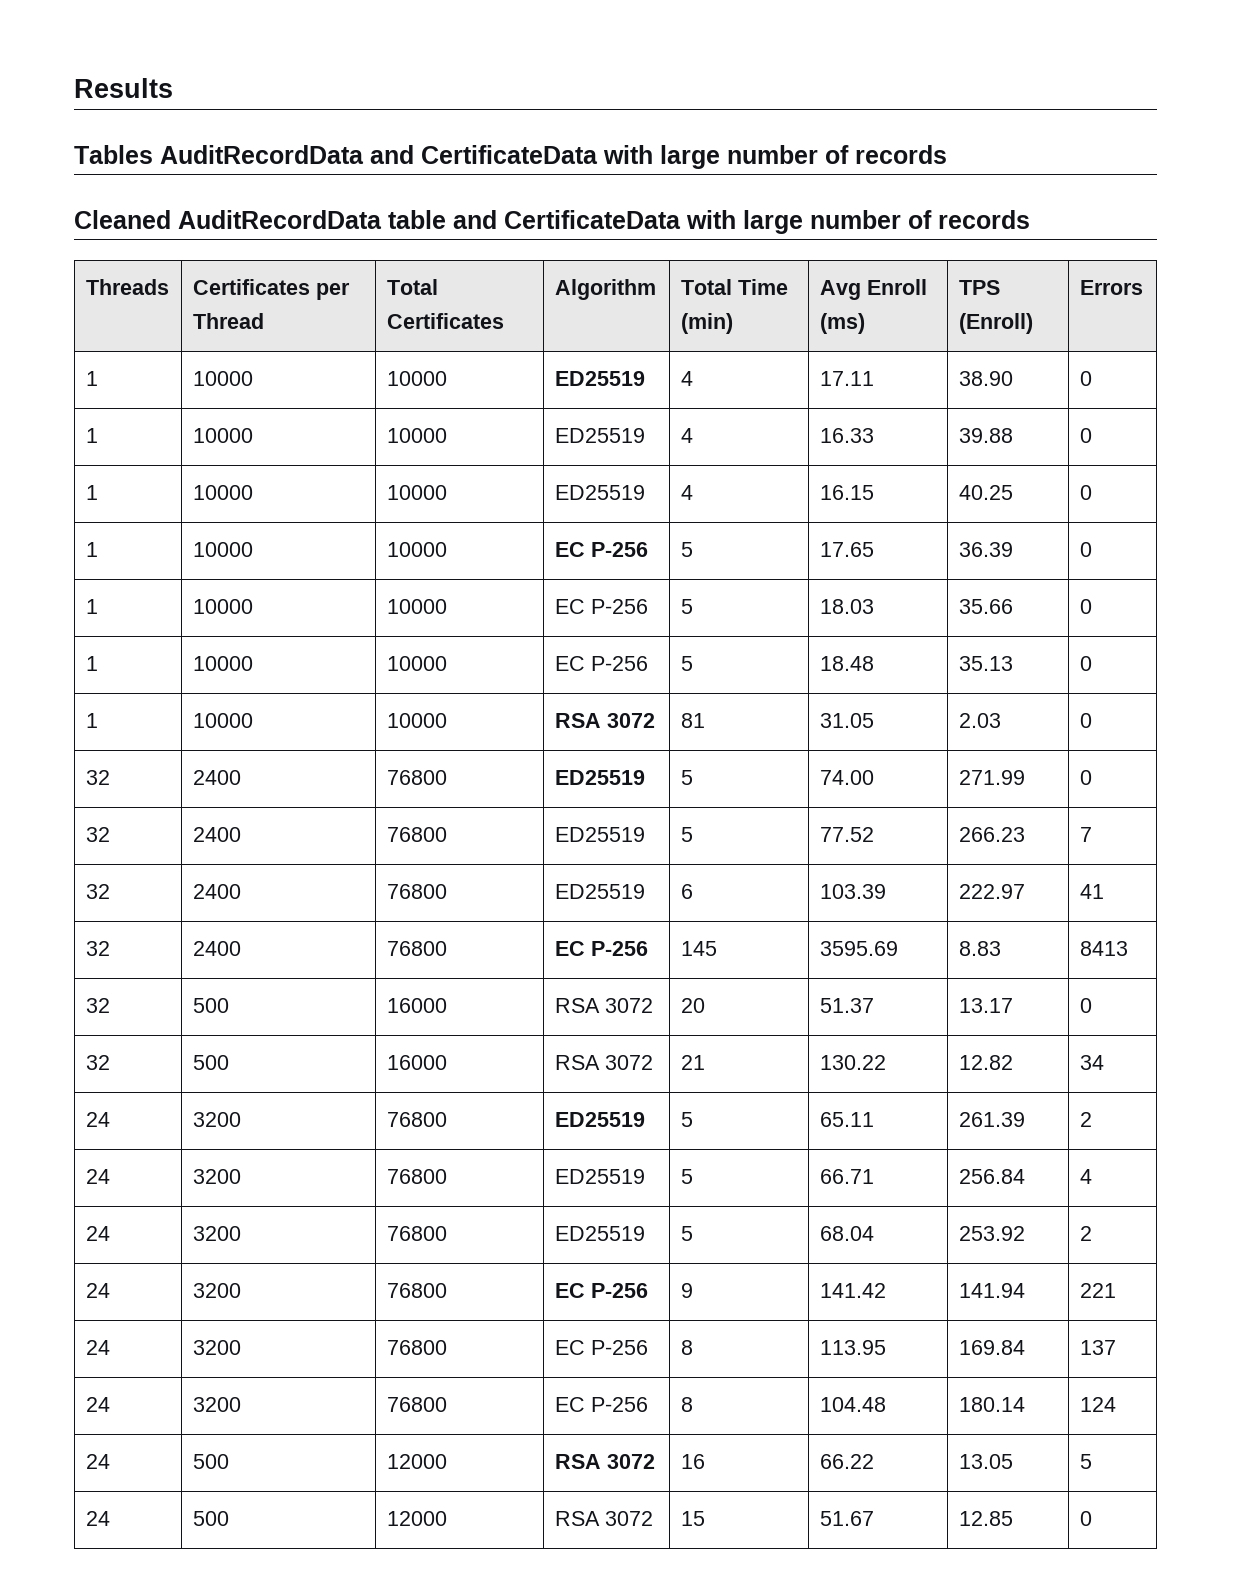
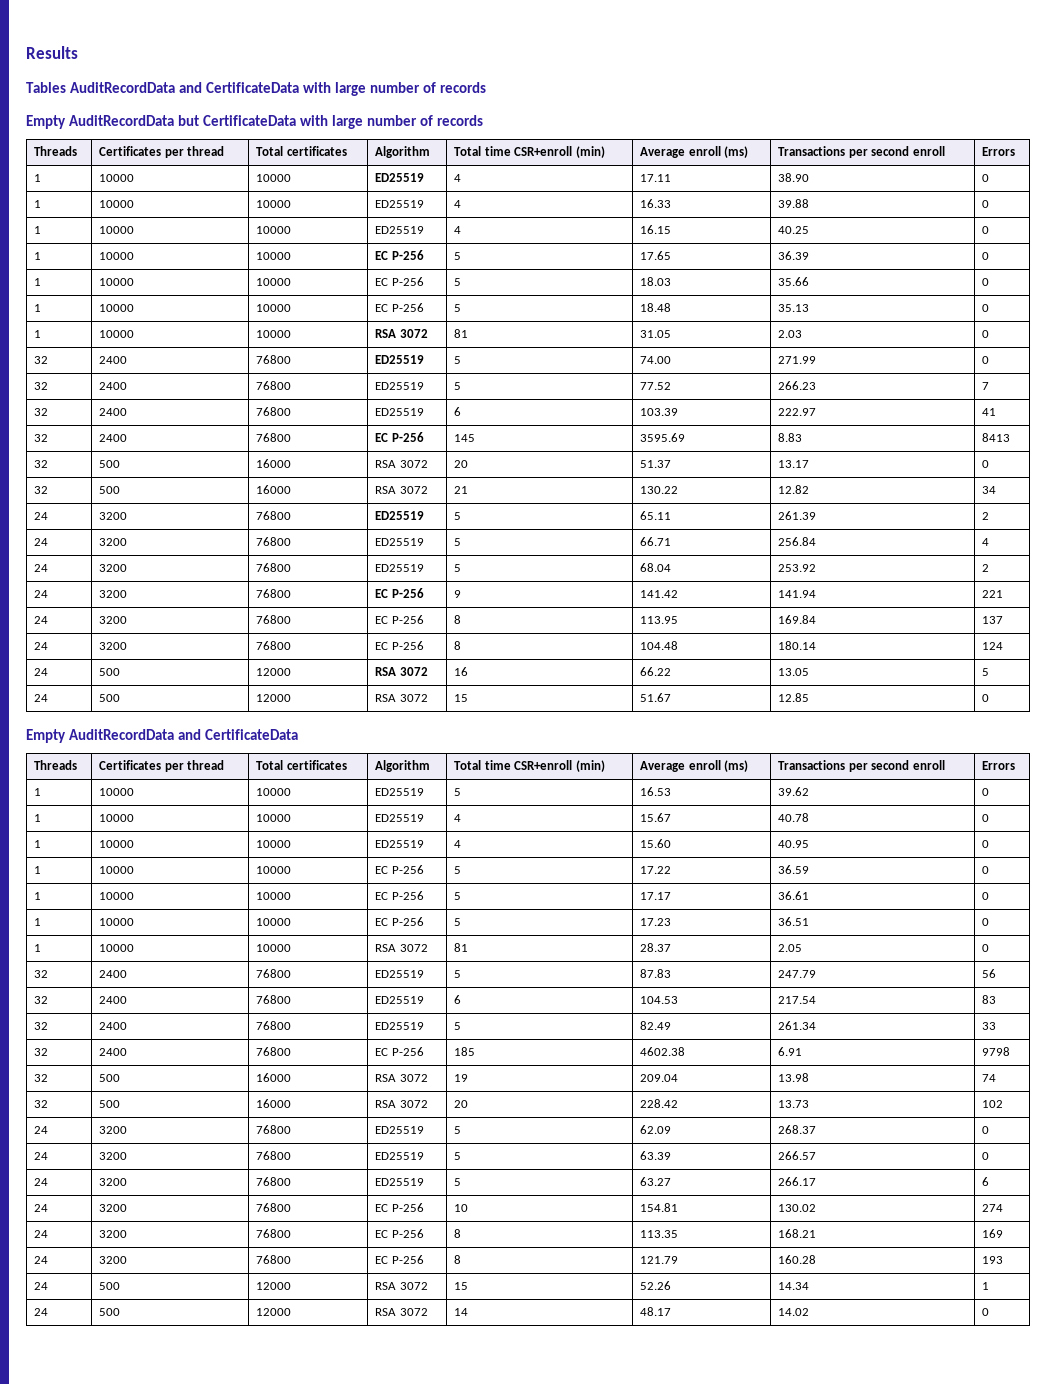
[74,210,497,229] Cleaned AuditRecordData table and -> [26,115,200,129] Empty AuditRecordData but
[192,313,264,329] [386,279,438,295] [386,313,504,329] [554,279,656,300] [680,279,788,295] [680,313,733,334] [819,279,927,300] [819,313,865,334] [958,280,1000,295] [958,313,1033,334] Thread | Total Certificates | Algorithm | Total Time (min) | Avg Enroll (ms) | TPS (Enroll) -> [187,146,225,156] [256,146,347,156] [375,146,431,158] [454,146,605,158] [640,146,749,158] [778,146,945,158] thread | Total certificates | Algorithm | Total time CSR+enroll (min) | Average enroll (ms) | Transactions per second enroll
(1092, 1518) none -> [26,729,299,743] [34,760,78,770] [99,760,225,772] [256,760,347,770] [375,760,431,772] [454,760,605,772] [640,760,749,772] [778,760,945,772] [982,761,1016,770] [34,788,42,796] [99,788,135,796] [256,788,292,796] [375,788,425,796] [454,788,462,796] [640,787,672,796] [778,787,810,796] [982,788,990,796] [34,814,42,822] [99,814,135,822] [256,814,292,822] [375,814,425,822] [454,814,462,822] [640,813,672,822] [778,813,810,822] [982,814,990,822] [34,840,42,848] [99,840,135,848] [256,840,292,848] [375,840,425,848] [454,840,462,848] [640,839,672,848] [778,840,810,848] [982,840,990,848] [34,866,42,874] [99,866,135,874] [256,866,292,874] [375,865,424,874] [454,866,462,874] [640,866,672,874] [778,865,810,874] [982,866,990,874] [34,892,42,900] [99,892,135,900] [256,892,292,900] [375,891,424,900] [454,892,462,900] [640,892,672,900] [778,891,810,900] [982,892,990,900] [34,918,42,926] [99,918,135,926] [256,918,292,926] [375,917,424,926] [454,918,462,926] [640,918,672,926] [778,917,810,926] [982,918,990,926] [34,944,42,952] [99,944,135,952] [256,944,292,952] [375,944,428,952] [454,943,469,952] [640,943,672,952] [778,944,803,952] [982,944,990,952] [34,970,49,978] [99,970,128,978] [256,969,292,978] [375,970,425,978] [454,970,462,978] [640,969,672,978] [778,970,817,978] [982,969,997,978] [34,996,49,1004] [99,996,128,1004] [256,995,292,1004] [375,996,425,1004] [454,995,462,1004] [640,996,679,1004] [778,996,817,1004] [982,995,997,1004] [34,1022,49,1030] [99,1022,128,1030] [256,1021,292,1030] [375,1022,425,1030] [454,1022,462,1030] [640,1021,672,1030] [778,1021,817,1030] [982,1022,997,1030] [34,1048,49,1056] [99,1048,128,1056] [256,1047,292,1056] [375,1047,424,1056] [454,1047,476,1056] [640,1047,686,1056] [778,1047,803,1056] [982,1047,1011,1056] [34,1074,49,1082] [99,1074,121,1082] [256,1073,292,1082] [375,1074,428,1082] [454,1074,469,1082] [640,1074,679,1082] [778,1073,810,1082] [982,1074,997,1082] [34,1100,49,1108] [99,1100,121,1108] [256,1099,292,1108] [375,1100,428,1108] [454,1100,469,1108] [640,1099,679,1108] [778,1100,810,1108] [982,1100,1004,1108] [34,1126,49,1134] [99,1126,128,1134] [256,1125,292,1134] [375,1126,425,1134] [454,1126,462,1134] [640,1125,672,1134] [778,1125,817,1134] [982,1126,990,1134] [34,1152,49,1160] [99,1152,128,1160] [256,1151,292,1160] [375,1152,425,1160] [454,1152,462,1160] [640,1151,672,1160] [778,1151,817,1160] [982,1152,990,1160] [34,1178,49,1186] [99,1178,128,1186] [256,1177,292,1186] [375,1178,425,1186] [454,1178,462,1186] [640,1177,672,1186] [778,1177,817,1186] [982,1177,990,1186] [34,1204,49,1212] [99,1204,128,1212] [256,1203,292,1212] [375,1203,424,1212] [454,1204,469,1212] [640,1203,679,1212] [778,1204,817,1212] [982,1204,1004,1212] [34,1230,49,1238] [99,1230,128,1238] [256,1229,292,1238] [375,1229,424,1238] [454,1229,462,1238] [640,1230,679,1238] [778,1229,817,1238] [982,1229,1004,1238] [34,1256,49,1264] [99,1256,128,1264] [256,1255,292,1264] [375,1255,424,1264] [454,1255,462,1264] [640,1256,679,1264] [778,1255,817,1264] [982,1256,1004,1264] [34,1282,49,1290] [99,1282,121,1290] [256,1282,292,1290] [375,1282,428,1290] [454,1282,469,1290] [640,1281,672,1290] [778,1282,810,1290] [982,1282,990,1290] [34,1308,49,1316] [99,1308,121,1316] [256,1308,292,1316] [375,1308,428,1316] [454,1308,469,1316] [640,1307,672,1316] [778,1308,810,1316] [982,1308,990,1316] // Empty AuditRecordData and CertificateData // Threads | Certificates per thread | Total certificates | Algorithm | Total time CSR+enroll (min) | Average enroll (ms) | Transactions per second enroll | Errors // 1 | 10000 | 10000 | ED25519 | 5 | 16.53 | 39.62 | 0 // 1 | 10000 | 10000 | ED25519 | 4 | 15.67 | 40.78 | 0 // 1 | 10000 | 10000 | ED25519 | 4 | 15.60 | 40.95 | 0 // 1 | 10000 | 10000 | EC P-256 | 5 | 17.22 | 36.59 | 0 // 1 | 10000 | 10000 | EC P-256 | 5 | 17.17 | 36.61 | 0 // 1 | 10000 | 10000 | EC P-256 | 5 | 17.23 | 36.51 | 0 // 1 | 10000 | 10000 | RSA 3072 | 81 | 28.37 | 2.05 | 0 // 32 | 2400 | 76800 | ED25519 | 5 | 87.83 | 247.79 | 56 // 32 | 2400 | 76800 | ED25519 | 6 | 104.53 | 217.54 | 83 // 32 | 2400 | 76800 | ED25519 | 5 | 82.49 | 261.34 | 33 // 32 | 2400 | 76800 | EC P-256 | 185 | 4602.38 | 6.91 | 9798 // 32 | 500 | 16000 | RSA 3072 | 19 | 209.04 | 13.98 | 74 // 32 | 500 | 16000 | RSA 3072 | 20 | 228.42 | 13.73 | 102 // 24 | 3200 | 76800 | ED25519 | 5 | 62.09 | 268.37 | 0 // 24 | 3200 | 76800 | ED25519 | 5 | 63.39 | 266.57 | 0 // 24 | 3200 | 76800 | ED25519 | 5 | 63.27 | 266.17 | 6 // 24 | 3200 | 76800 | EC P-256 | 10 | 154.81 | 130.02 | 274 // 24 | 3200 | 76800 | EC P-256 | 8 | 113.35 | 168.21 | 169 // 24 | 3200 | 76800 | EC P-256 | 8 | 121.79 | 160.28 | 193 // 24 | 500 | 12000 | RSA 3072 | 15 | 52.26 | 14.34 | 1 // 24 | 500 | 12000 | RSA 3072 | 14 | 48.17 | 14.02 | 0

